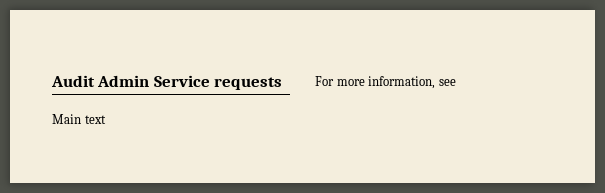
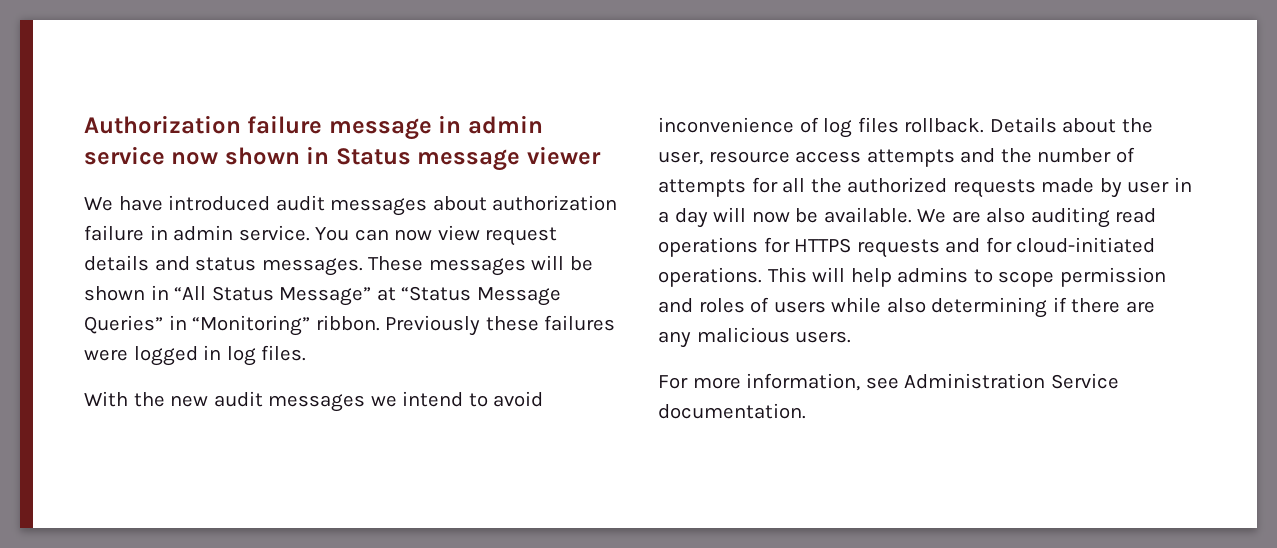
[51,75,283,90] [52,114,106,124] Audit Admin Service requests // Main text -> [84,115,543,140] [84,146,601,171] [84,195,618,216] [84,225,558,246] [84,255,593,276] [84,285,561,306] [84,315,616,336] [84,345,307,366] [84,391,544,412] [658,117,1153,138] [658,147,1135,167] [658,177,1192,198] [658,207,1157,228] [658,237,1156,258] [658,267,1166,287] [658,297,1155,318] [658,327,852,348] Authorization failure message in admin service now shown in Status message viewer // We have introduced audit messages about authorization failure in admin service. You can now view request details and status messages. These messages will be shown in “All Status Message” at “Status Message Queries” in “Monitoring” ribbon. Previously these failures were logged in log files. // With the new audit messages we intend to avoid inconvenience of log files rollback. Details about the user, resource access attempts and the number of attempts for all the authorized requests made by user in a day will now be available. We are also auditing read operations for HTTPS requests and for cloud-initiated operations. This will help admins to scope permission and roles of users while also determining if there are any malicious users.
(456, 82) none -> [904,373,1119,389] [658,403,806,419] Administration Service documentation.

